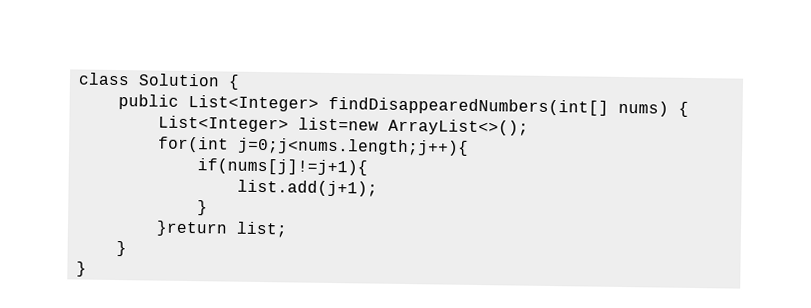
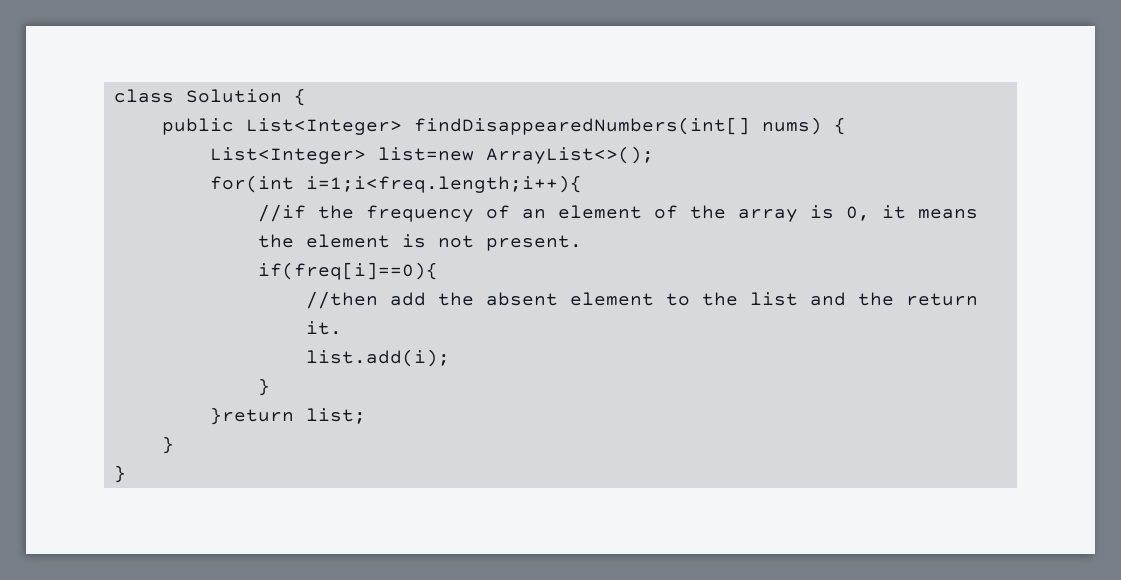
[237,137,469,156] [196,158,368,176] [236,179,378,197] j=0;j<nums.length;j++){ // if(nums[j]!=j+1){ // list.add(j+1); -> [306,175,583,193] [258,204,979,222] [258,234,583,251] [258,262,439,280] [306,291,979,309] [306,321,343,335] [306,349,451,367] i=1;i<freq.length;i++){ // //if the frequency of an element of the array is 0, it means the element is not present. // if(freq[i]==0){ // //then add the absent element to the list and the return it. // list.add(i);

